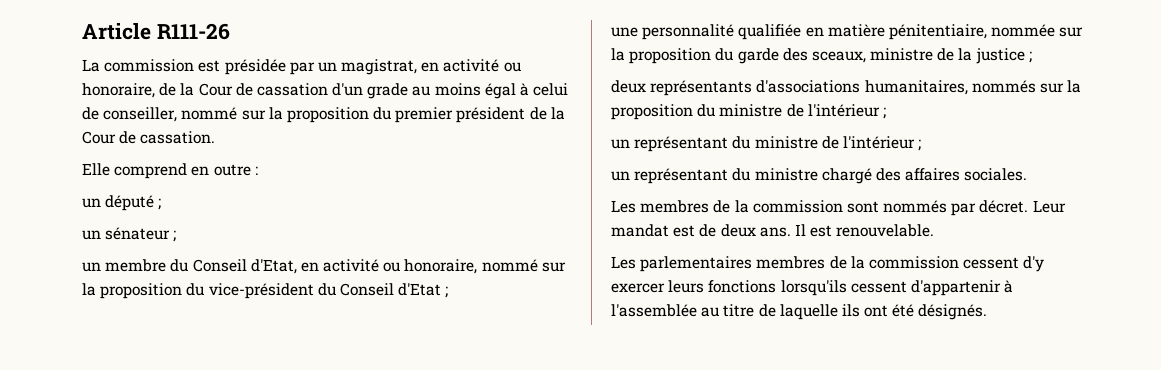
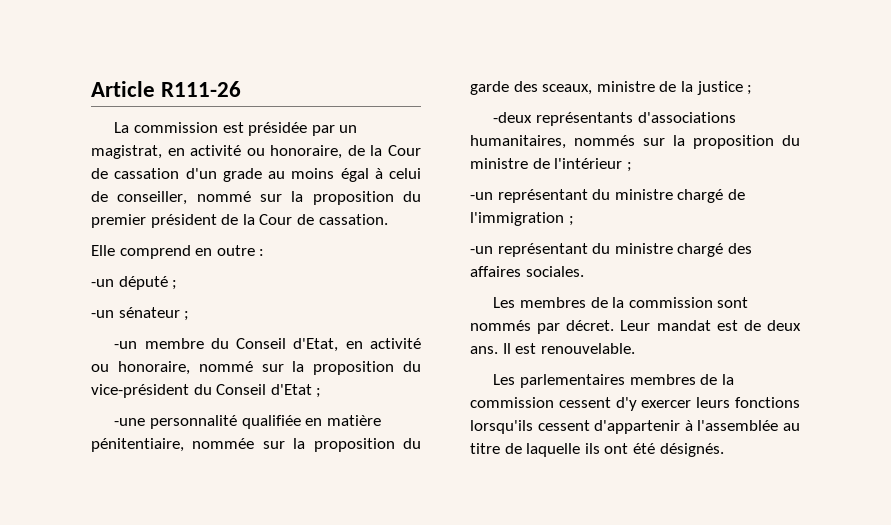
[82,198,101,208] un -> [91,279,114,287] -un
[82,230,101,240] un -> [91,310,114,318] -un
[82,262,101,272] un -> [114,341,138,349] -un
[611,27,638,37] une -> [114,418,146,426] -une
[611,80,646,93] deux -> [493,112,533,123] -deux
[611,136,922,152] [611,171,630,181] un représentant du ministre de l'intérieur ; // un -> [470,189,745,203] [470,212,574,226] [470,246,493,254] -un représentant du ministre chargé de l'immigration ; // -un

